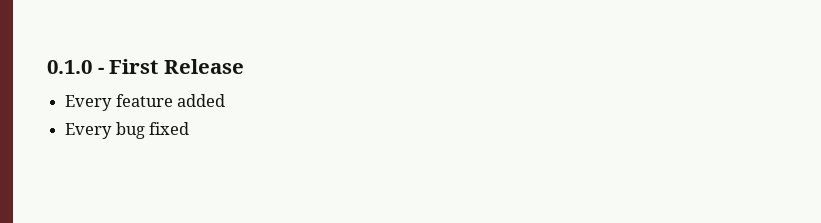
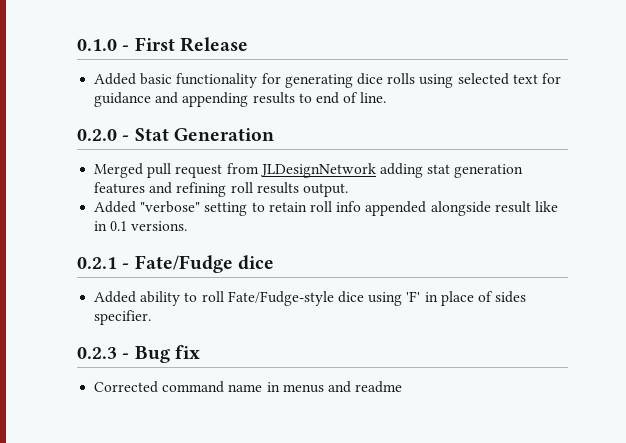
[65,94,226,111] [65,122,190,139] Every feature added // Every bug fixed -> [94,73,561,88] [94,92,387,107] [77,128,274,141] [94,163,524,178] [94,182,348,197] [94,201,558,216] [94,221,188,231] [77,255,274,273] [94,291,527,306] [94,310,152,325] [77,345,200,363] [94,381,403,393] Added basic functionality for generating dice rolls using selected text for guidance and appending results to end of line. // 0.2.0 - Stat Generation // Merged pull request from JLDesignNetwork adding stat generation features and refining roll results output. // Added "verbose" setting to retain roll info appended alongside result like in 0.1 versions. // 0.2.1 - Fate/Fudge dice // Added ability to roll Fate/Fudge-style dice using 'F' in place of sides specifier. // 0.2.3 - Bug fix // Corrected command name in menus and readme

